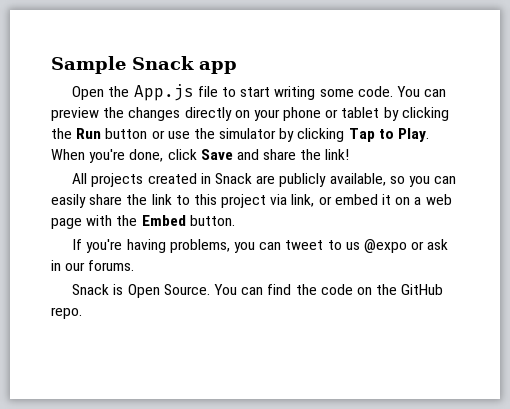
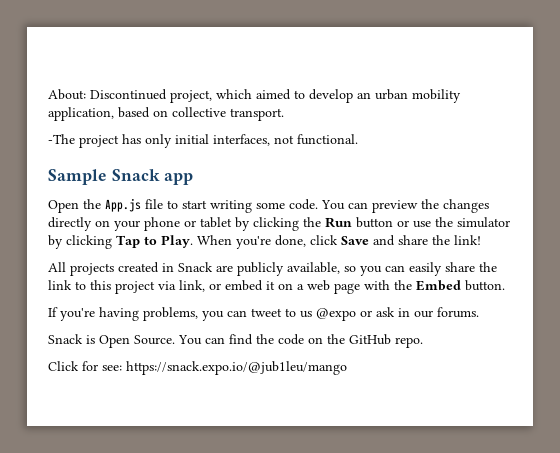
(51, 65) none -> [48,89,461,103] [48,107,284,121] [48,134,358,148] About: Discontinued project, which aimed to develop an urban mobility application, based on collective transport. // -The project has only initial interfaces, not functional. //
(82, 313) none -> [48,361,347,375] // Click for see: https://snack.expo.io/@jub1leu/mango

